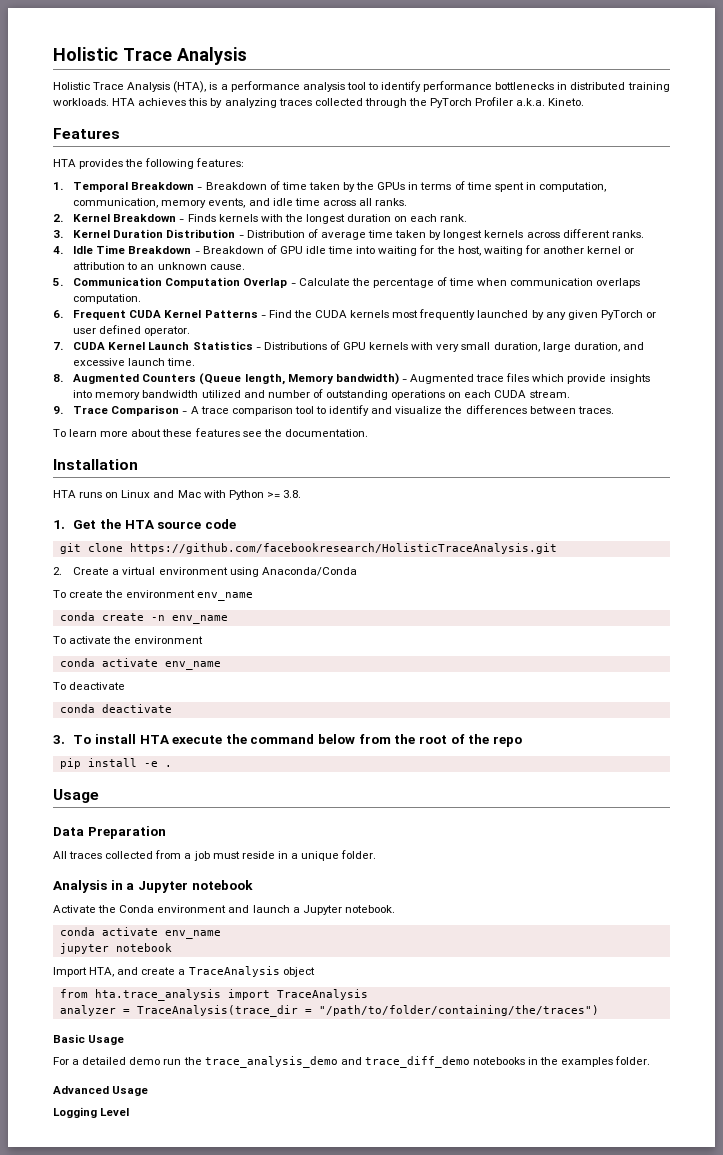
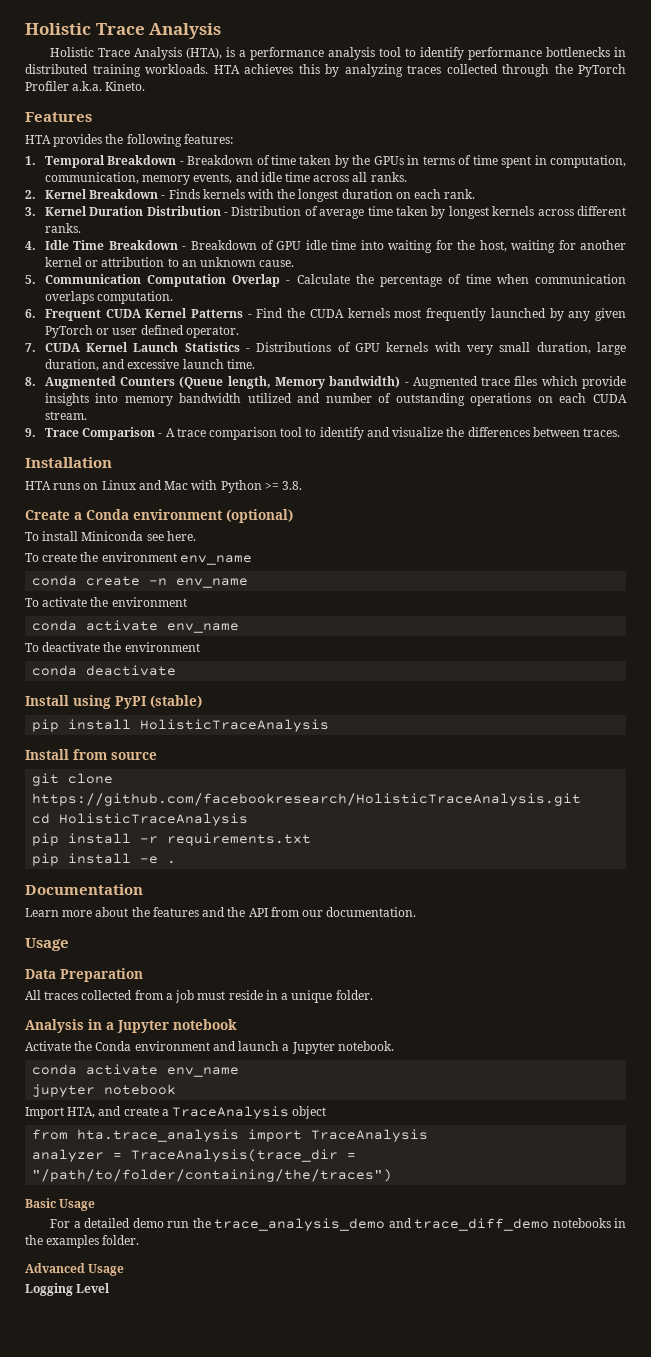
[53,428,368,437] // To learn more about these features see the documentation. -> (621, 432) none
[53,519,236,529] [59,543,557,554] [53,567,357,577] 1. Get the HTA source code // git clone https://github.com/facebookresearch/HolisticTraceAnalysis.git // 2. Create a virtual environment using Anaconda/Conda -> [25,509,293,523] [25,531,196,541] Create a Conda environment (optional) // To install Miniconda see here.
(126, 686) none -> [103,642,200,652] the environment
[53,734,522,747] [59,758,172,769] 3. To install HTA execute the command below from the root of the repo // pip install -e . -> [25,695,202,709] [32,719,330,732] [25,749,157,760] [32,773,114,786] [32,793,582,806] [32,813,249,826] [32,833,312,846] [32,853,177,866] [25,884,143,895] [25,907,417,917] Install using PyPI (stable) // pip install HolisticTraceAnalysis // Install from source // git clone https://github.com/facebookresearch/HolisticTraceAnalysis.git // cd HolisticTraceAnalysis // pip install -r requirements.txt // pip install -e . // Documentation // Learn more about the features and the API from our documentation.

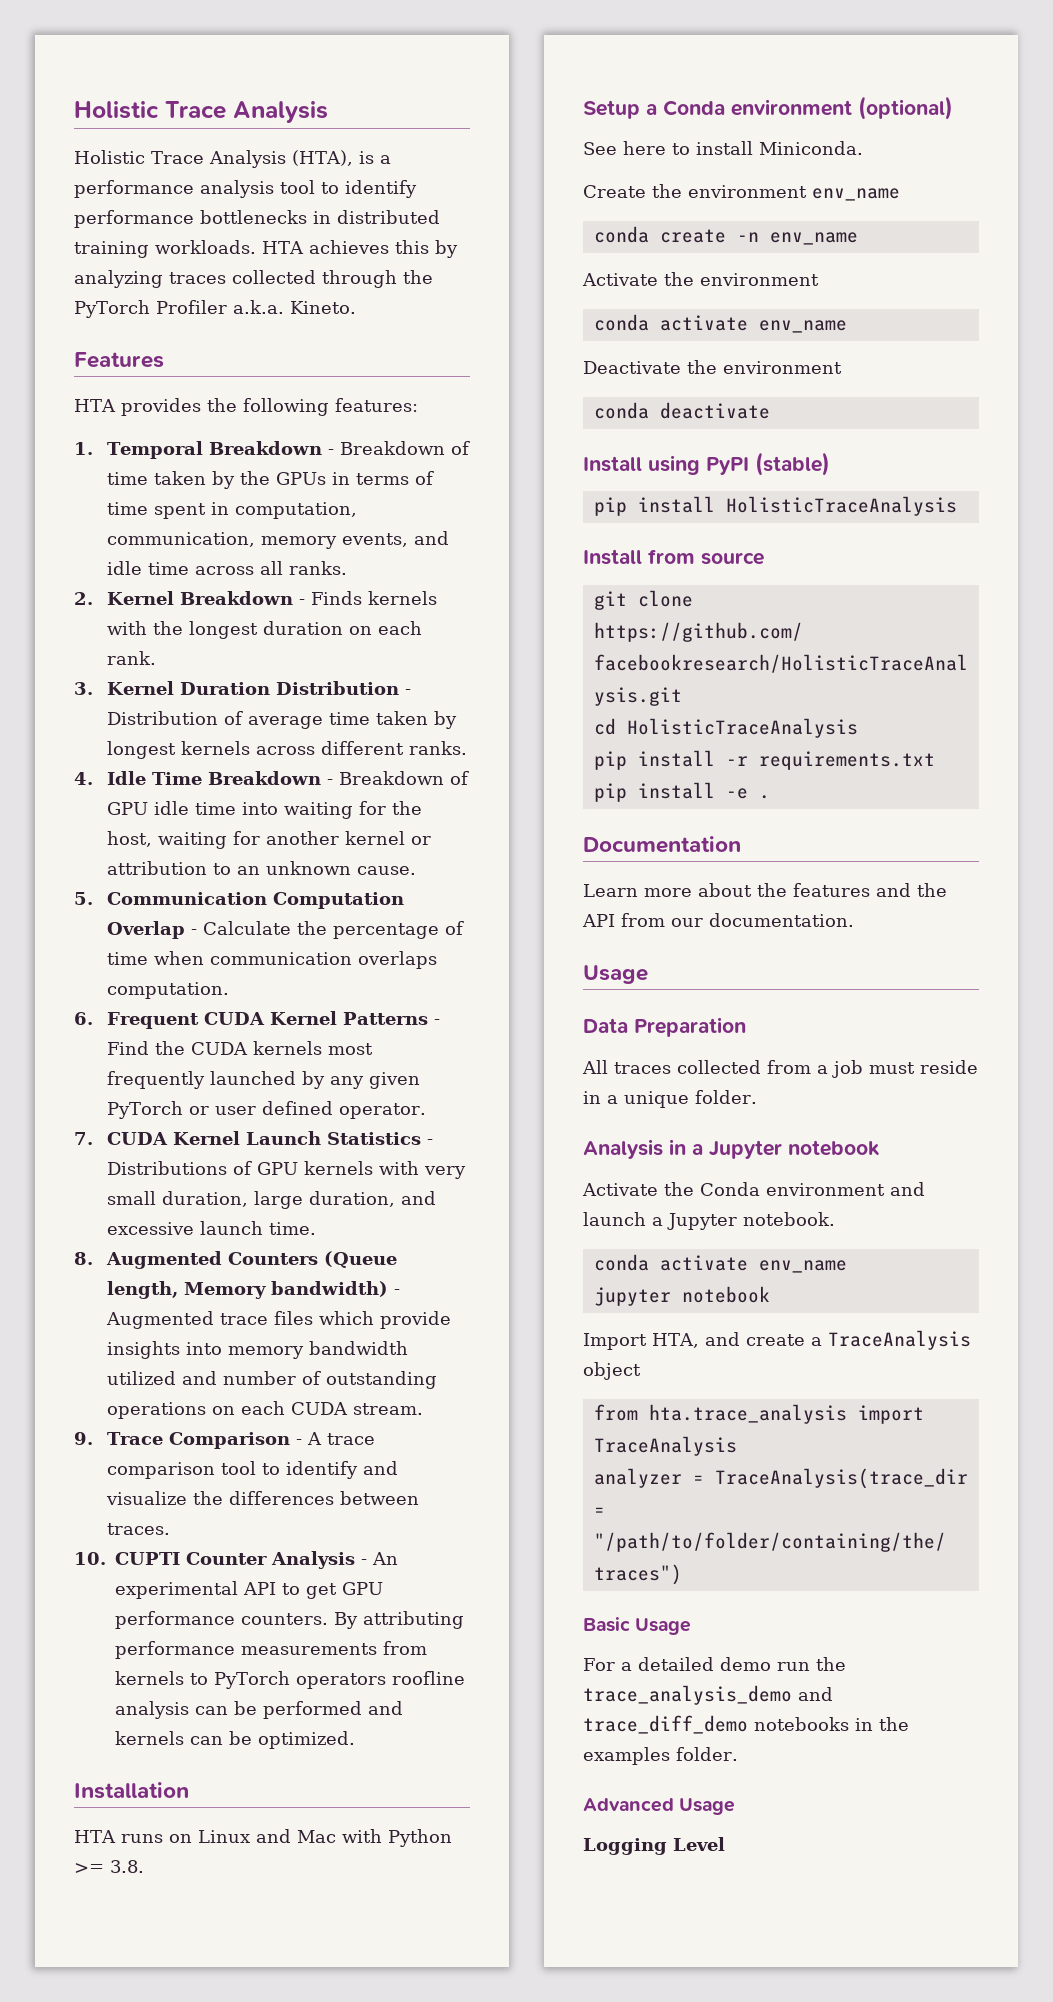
(621, 432) none -> [74,1551,398,1569] [115,1581,383,1599] [115,1611,464,1629] [115,1641,427,1659] [115,1671,465,1689] [115,1701,403,1719] [115,1731,355,1749] // 10. CUPTI Counter Analysis - An experimental API to get GPU performance counters. By attributing performance measurements from kernels to PyTorch operators roofline analysis can be performed and kernels can be optimized.
[25,510,70,520] Create -> [583,100,640,119] Setup
[25,531,196,541] [25,553,78,562] To install Miniconda see here. // To create -> [583,141,863,155] [583,185,646,198] See here to install Miniconda. // Create
[25,597,88,607] To activate -> [582,273,658,286] Activate
[25,642,101,652] To deactivate -> [583,361,681,374] Deactivate

